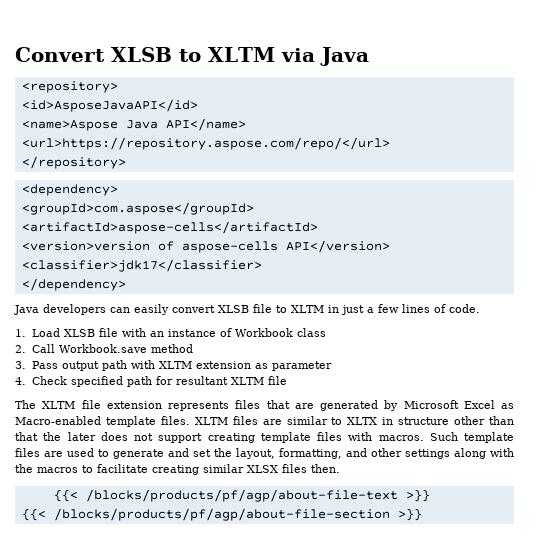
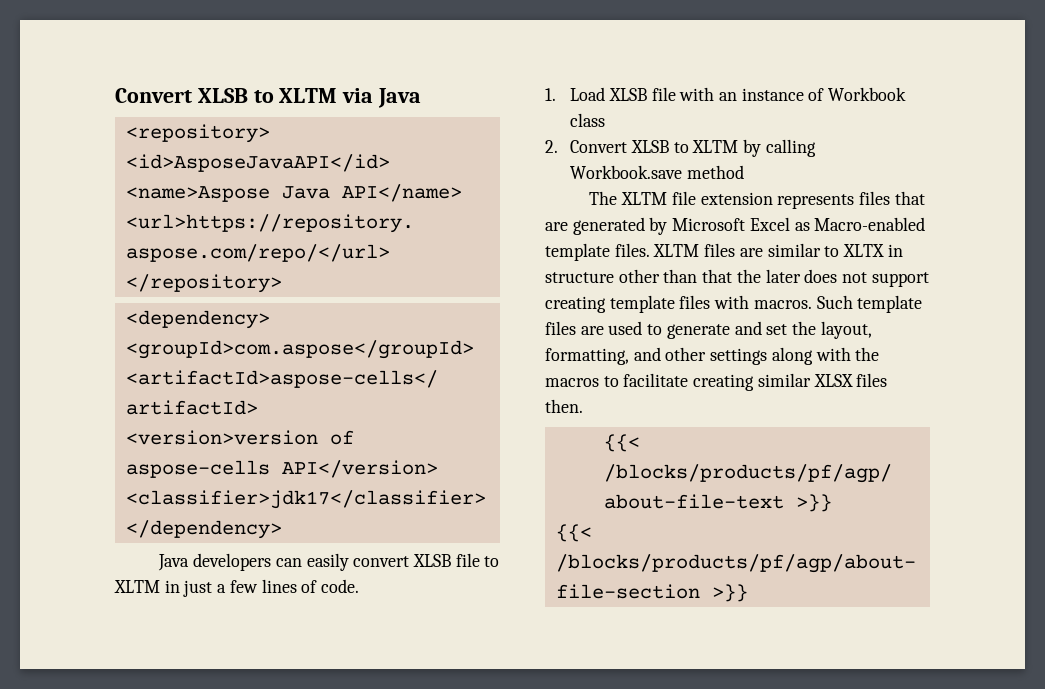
[31,344,193,353] [15,360,332,371] [15,376,287,387] Call Workbook.save method // 3. Pass output path with XLTM extension as parameter // 4. Check specified path for resultant XLTM file -> [570,139,816,157] [570,165,744,179] Convert XLSB to XLTM by calling Workbook.save method

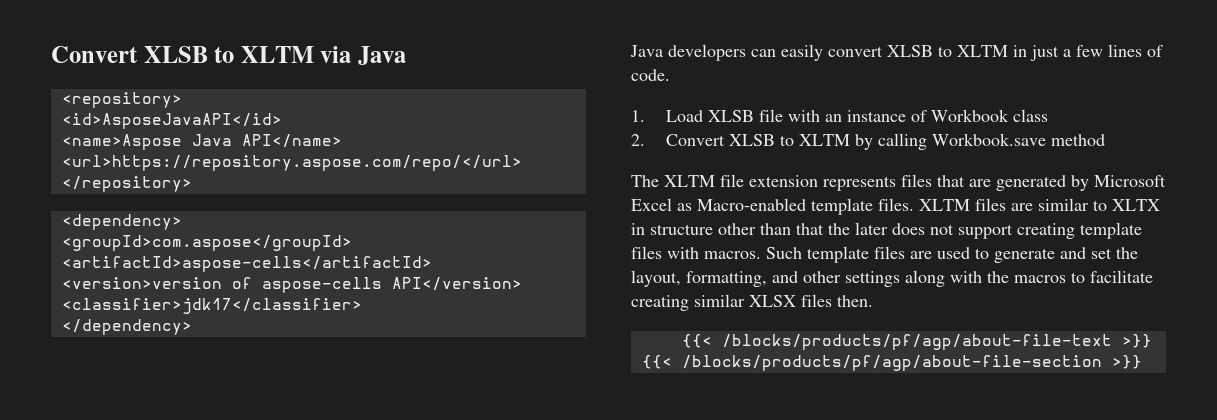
[455,553,480,567] file -> (933, 51) none

